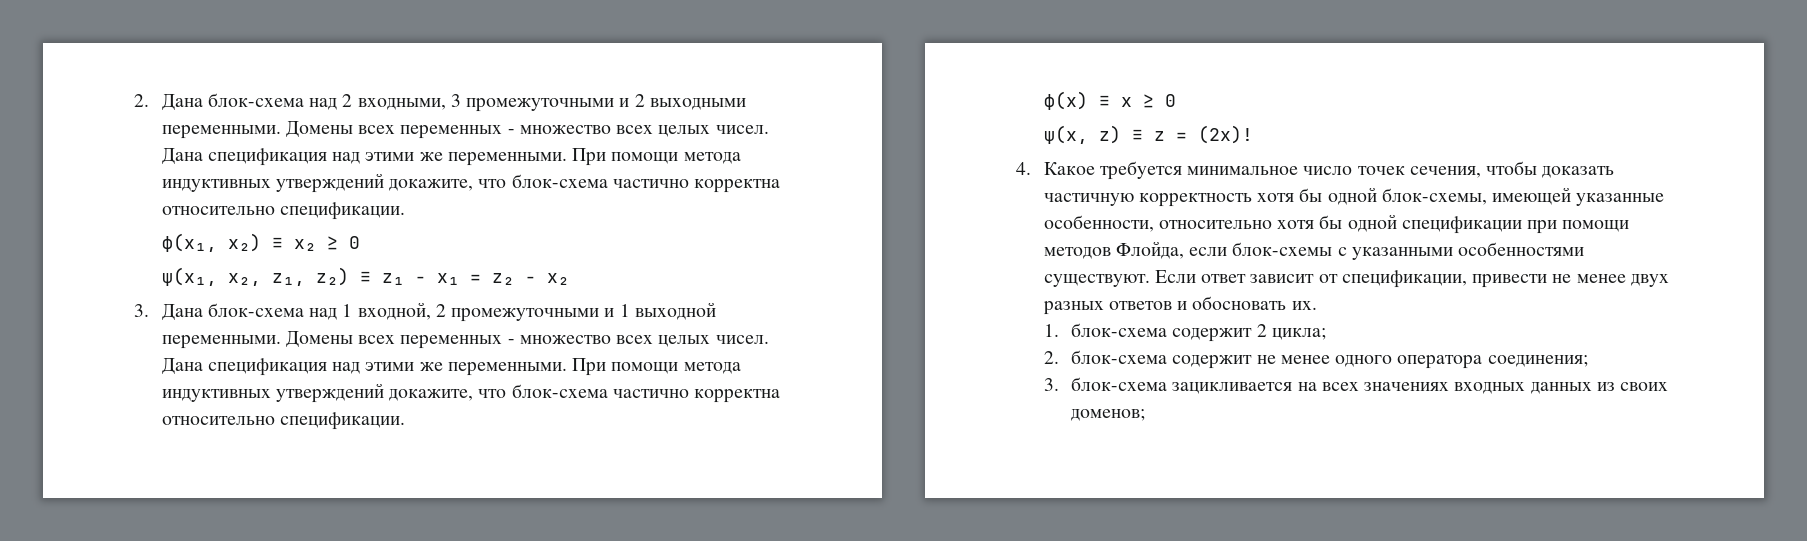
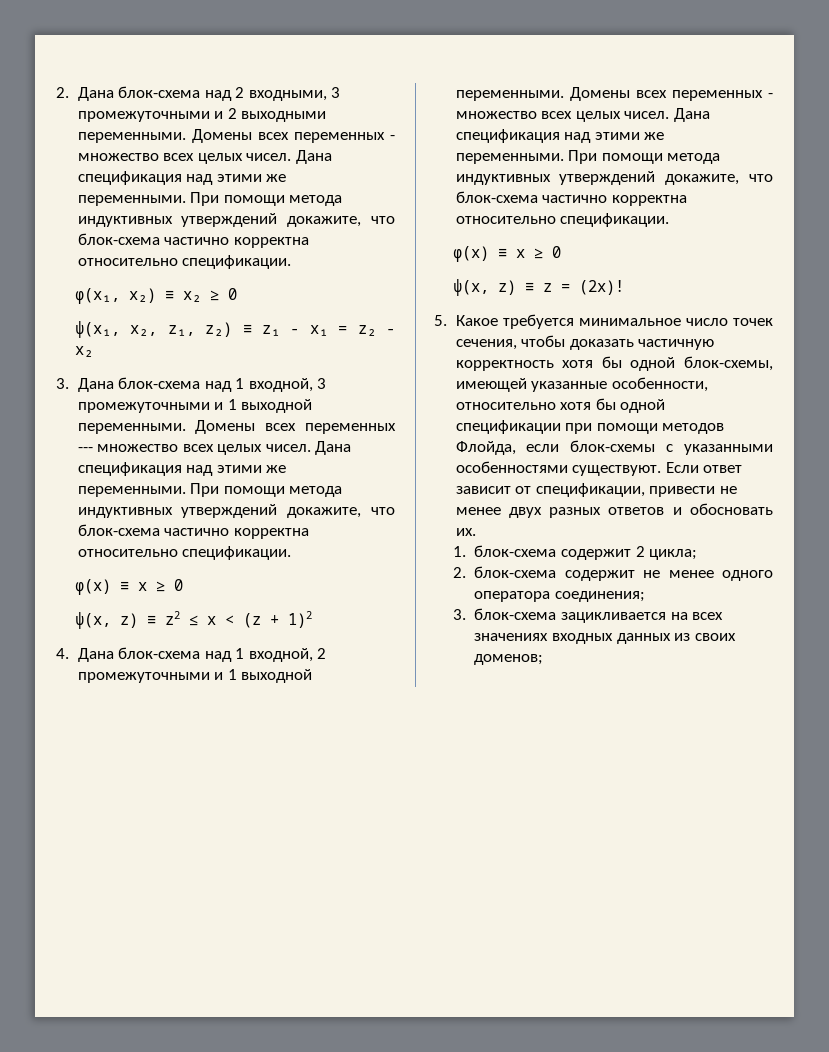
(431, 311) none -> [317,378,327,389] [77,399,313,413] [77,420,396,434] [77,441,352,455] [77,462,287,476] [77,483,343,497] [77,504,395,518] [77,524,309,539] [77,546,292,560] [74,579,183,595] [74,611,312,629] [56,647,313,662] 3 промежуточными и 1 выходной переменными. Домены всех переменных --- множество всех целых чисел. Дана спецификация над этими же переменными. При помощи метода индуктивных утверждений докажите, что блок-схема частично корректна относительно спецификации. // ϕ(x) ≡ x ≥ 0 // ψ(x, z) ≡ z2 ≤ x < (z + 1)2 // 4. Дана блок-схема над 1 входной,
[1016,162,1031,175] 4. -> [434,315,447,326] 5.

